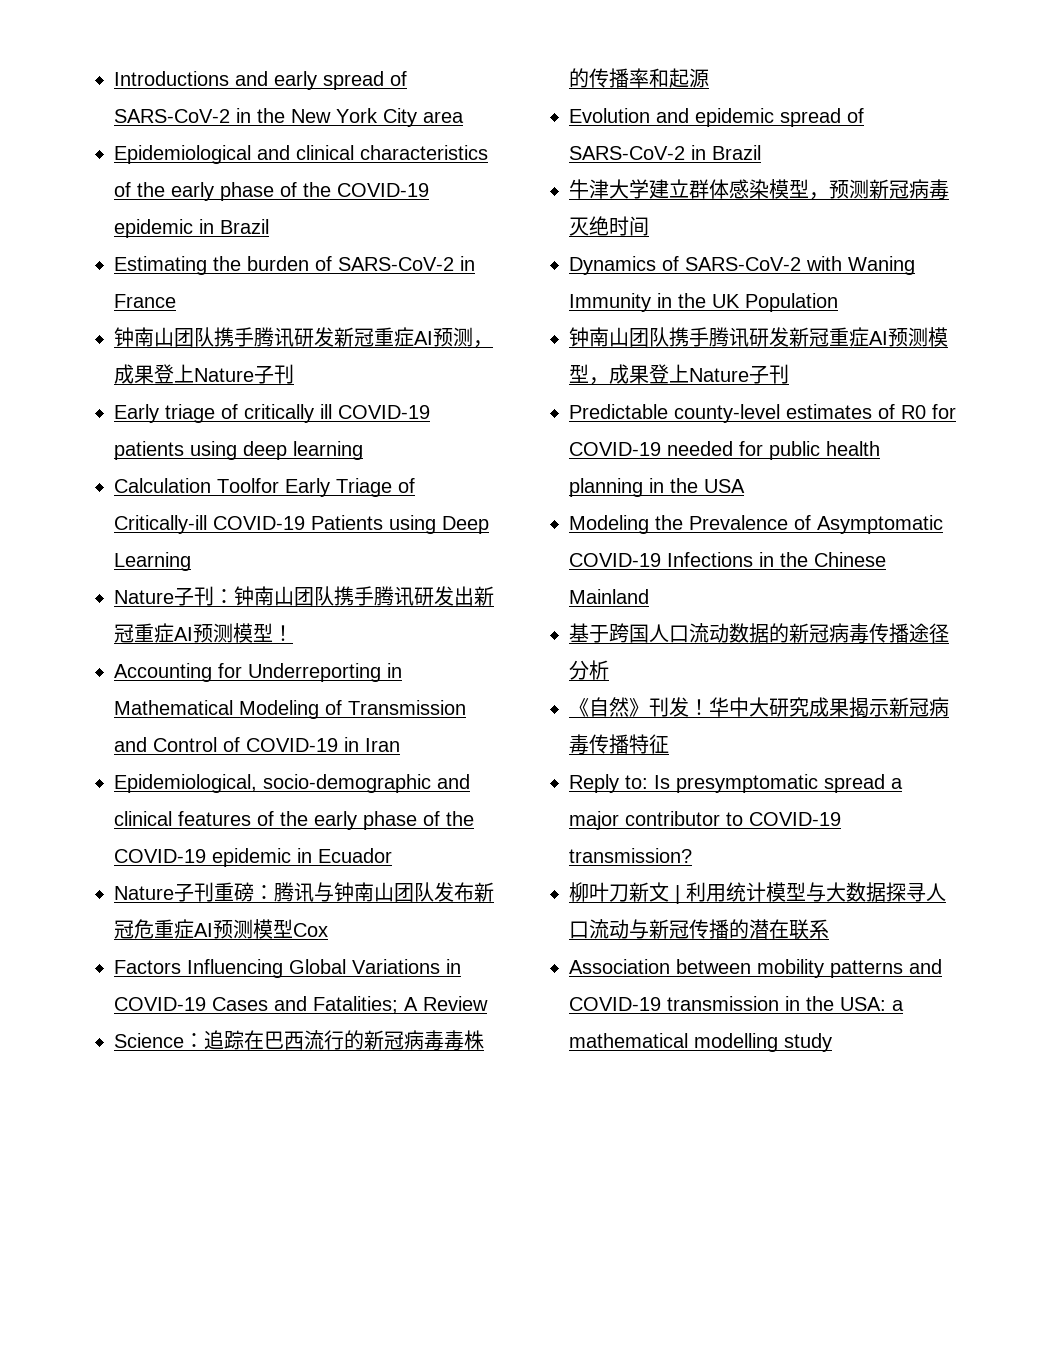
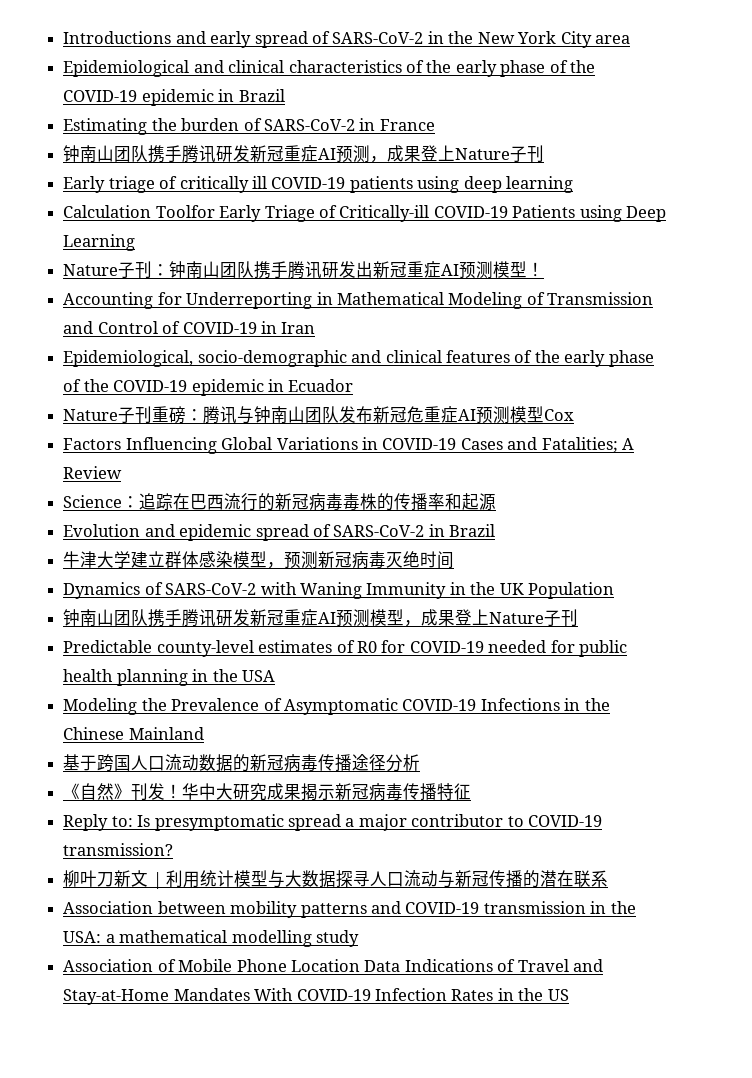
(832, 1042) none -> [63,959,604,972] [63,988,569,1005] // Association of Mobile Phone Location Data Indications of Travel and Stay-at-Home Mandates With COVID-19 Infection Rates in the US

